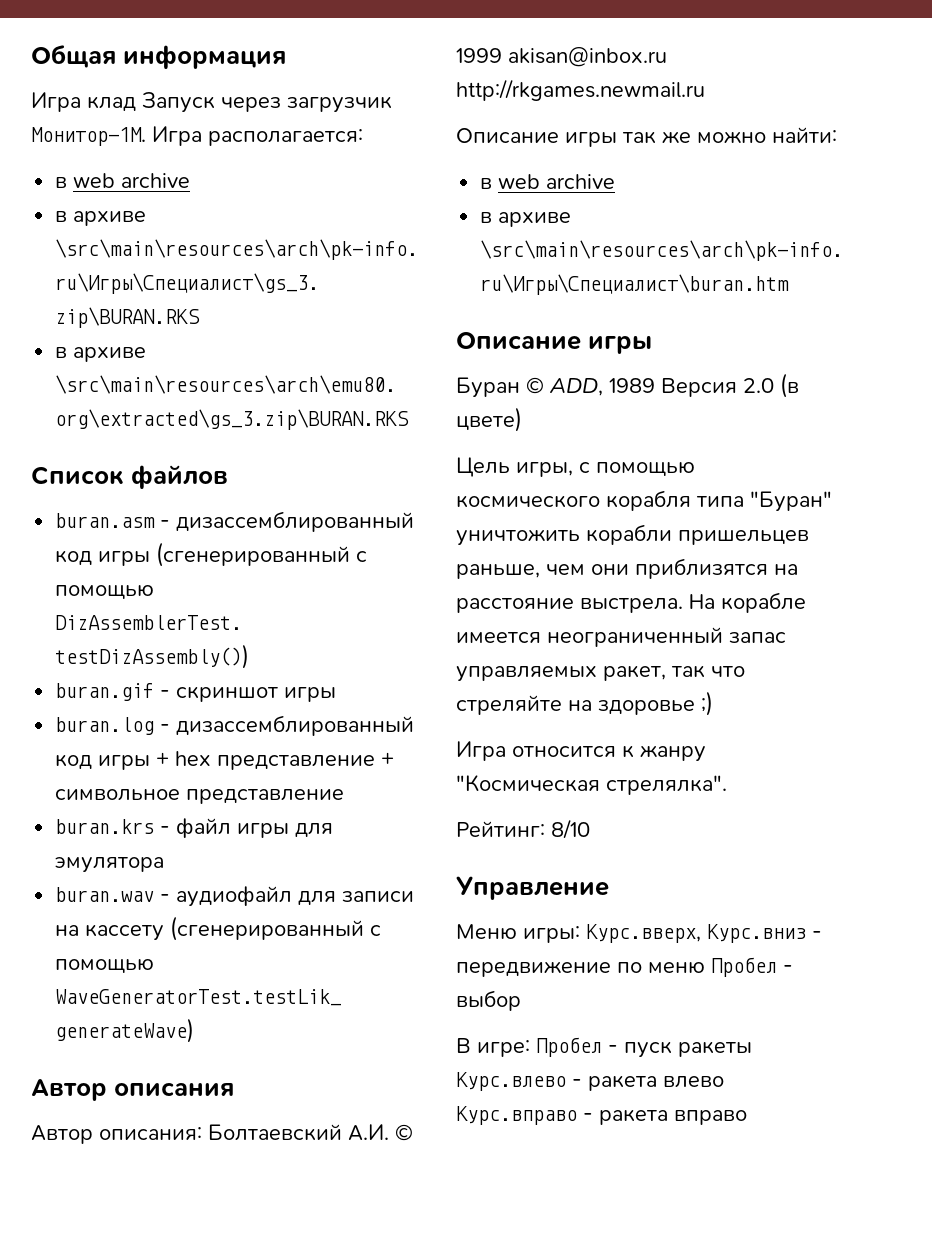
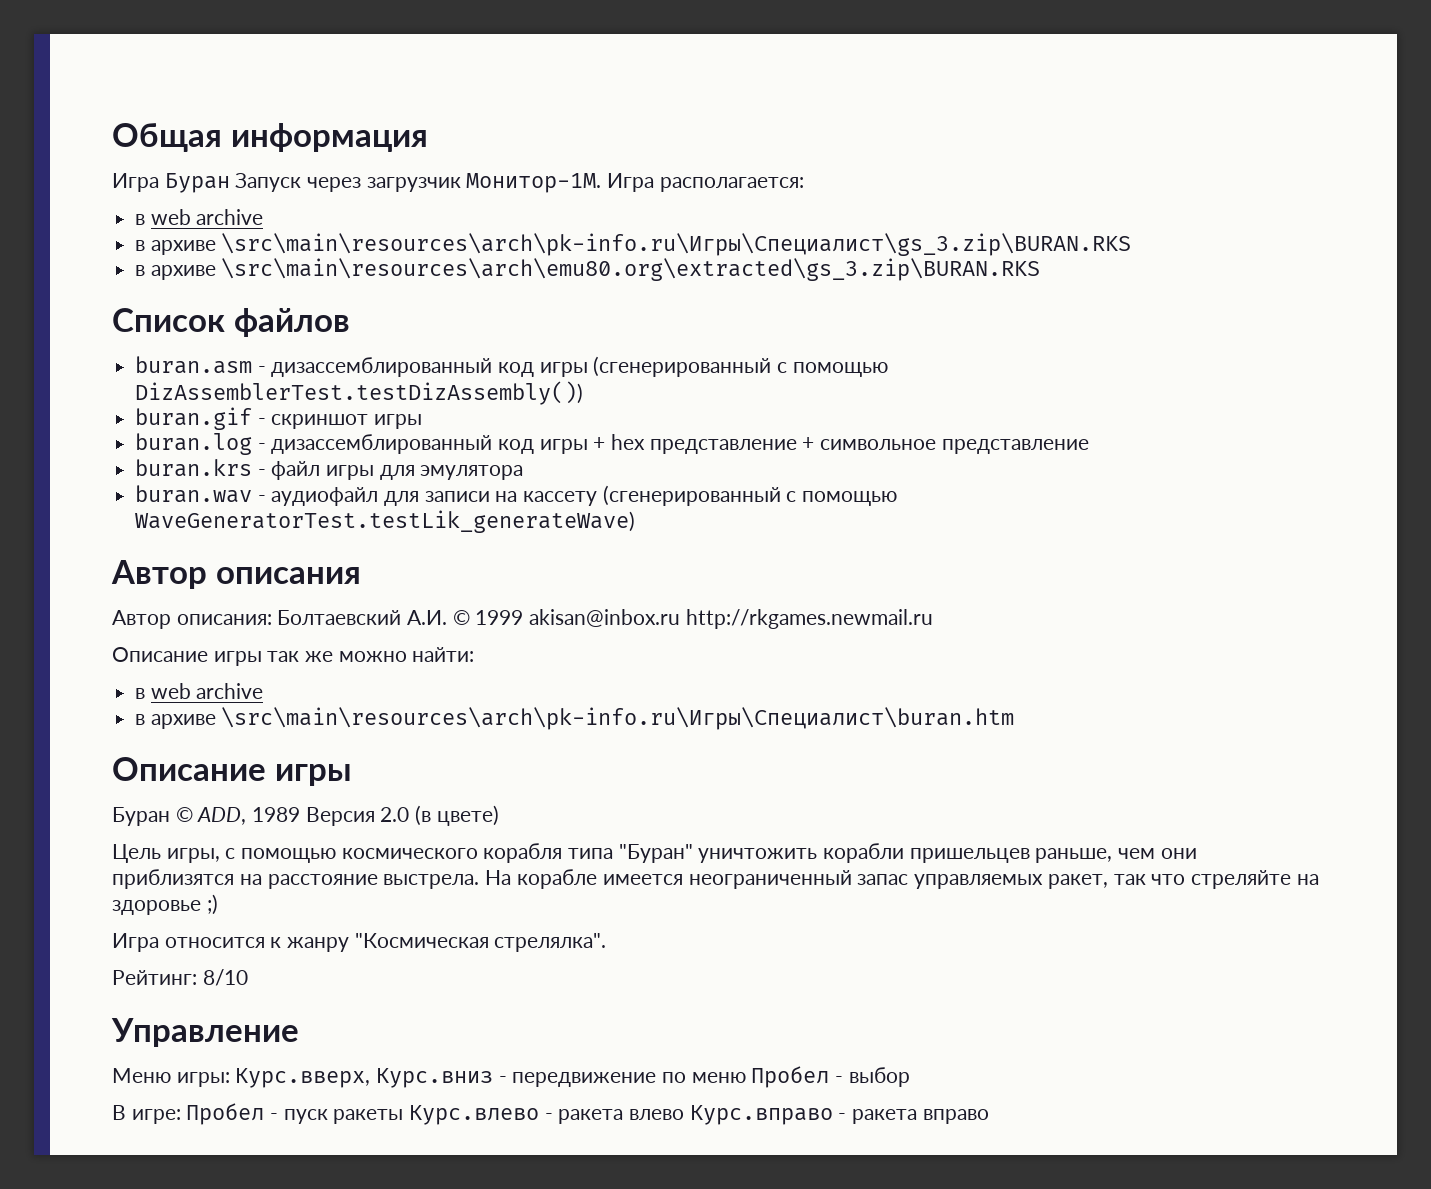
[87,96,136,112] клад -> [164,173,230,193] Буран

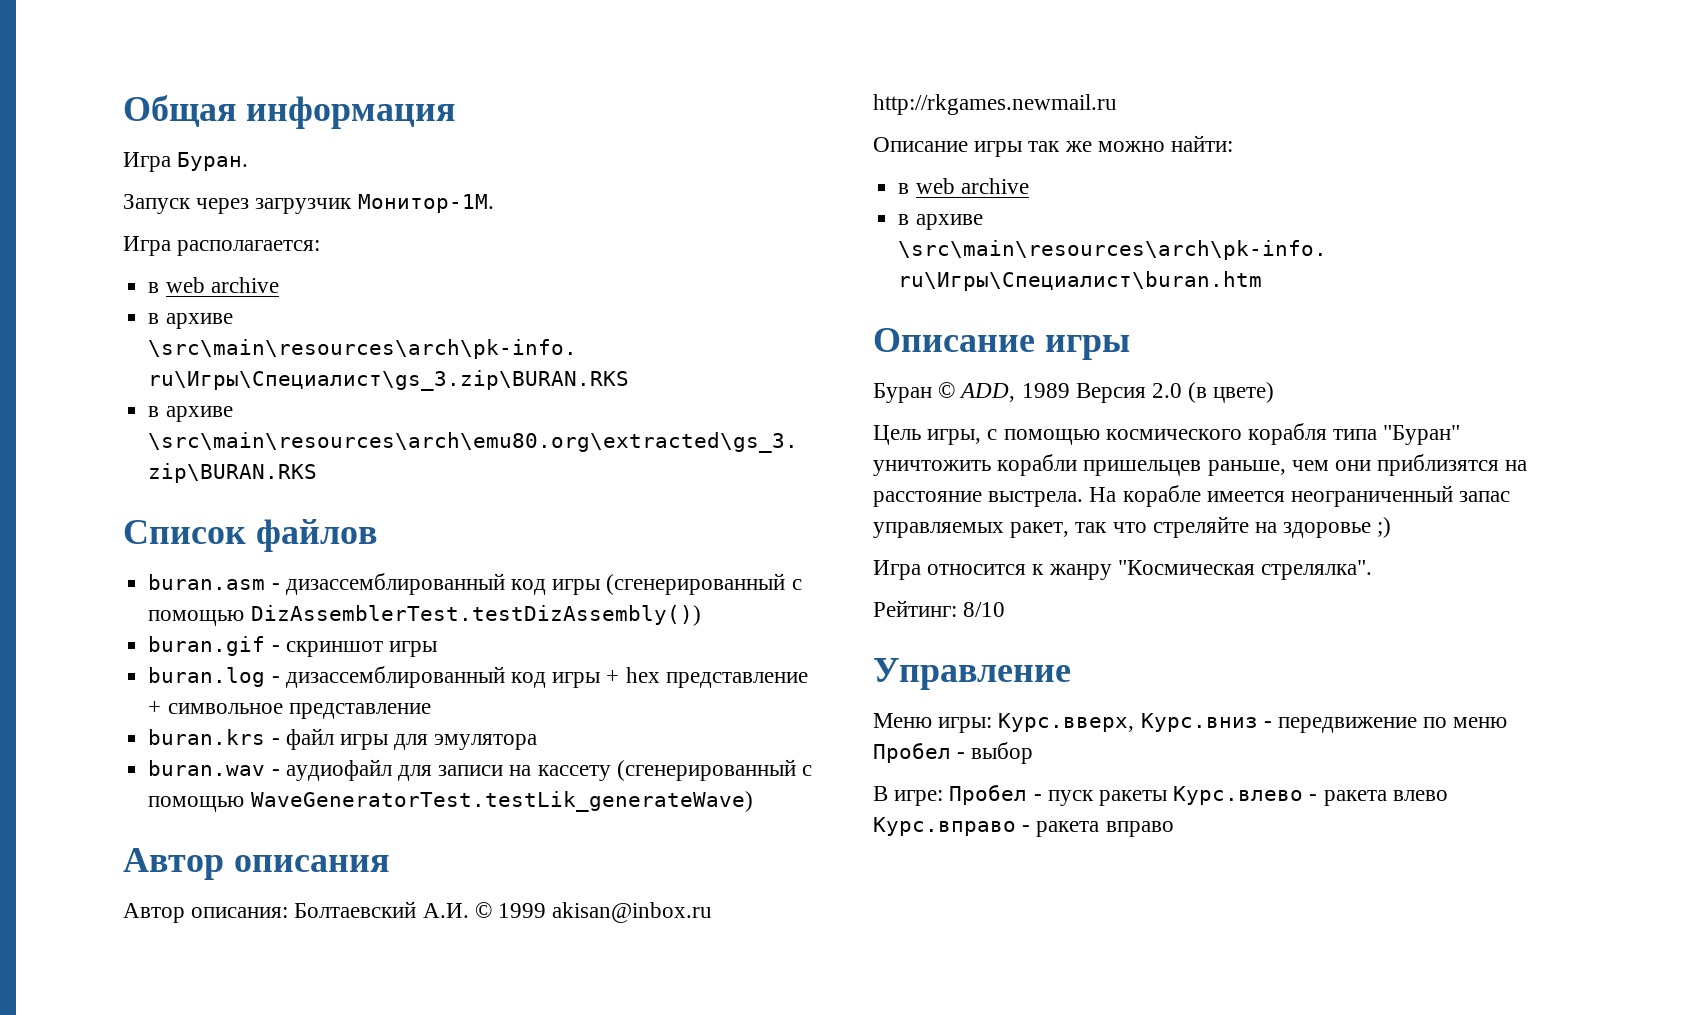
[164,173,230,193] Буран -> [177,152,249,171] Буран. //
(602, 183) none -> (494, 203) //

